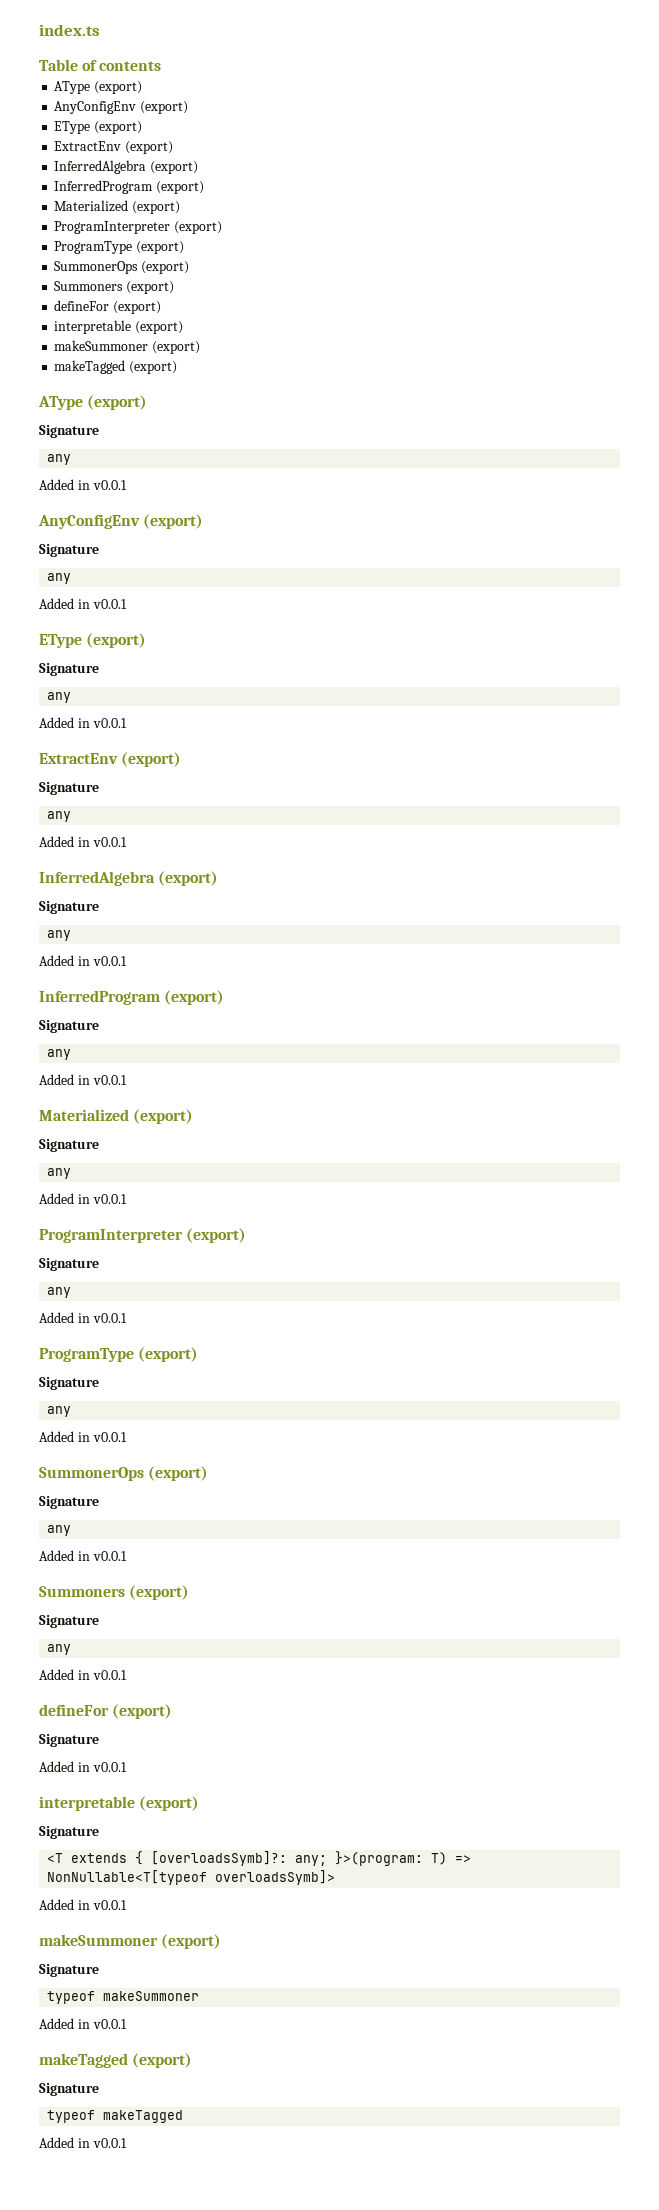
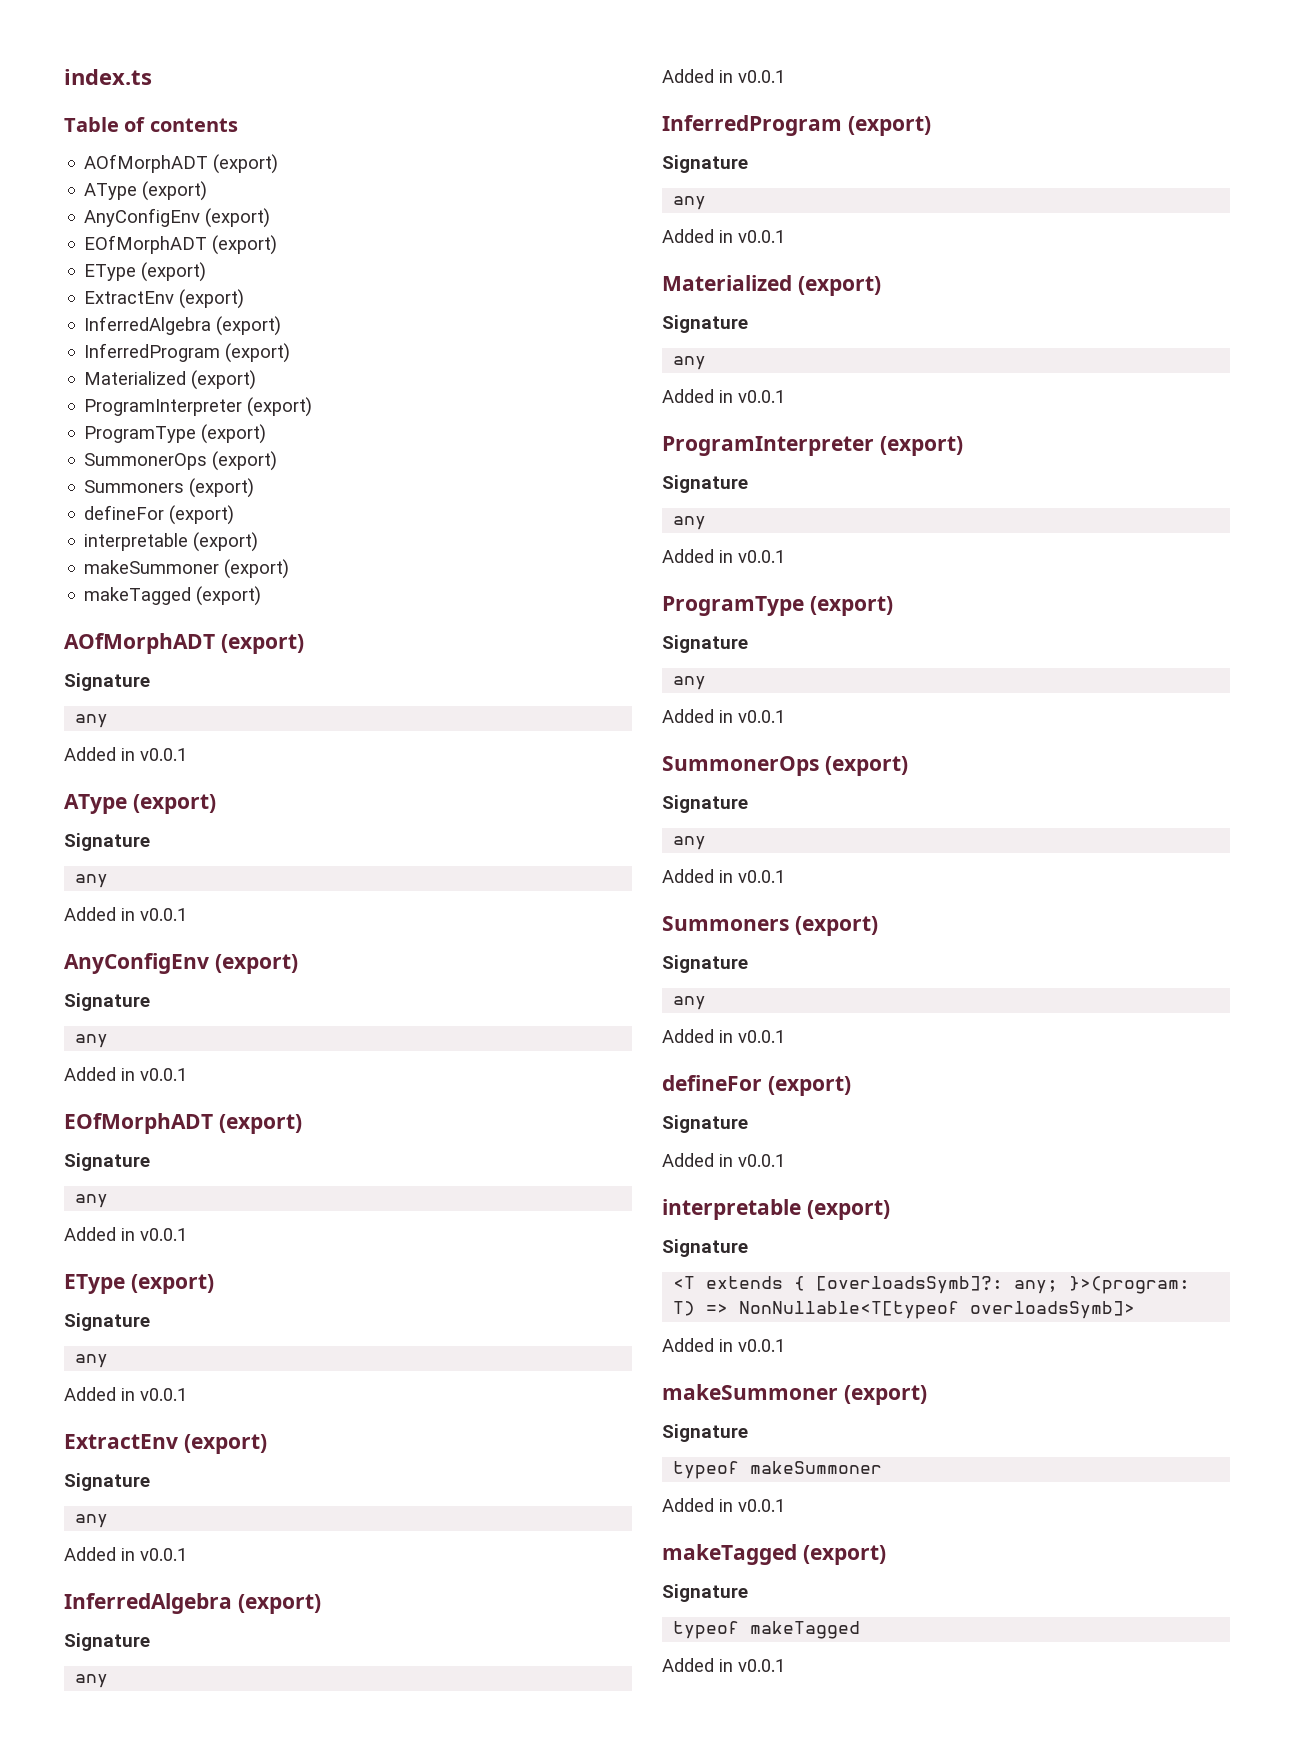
(162, 66) none -> [84,154,279,174] // AOfMorphADT (export)
(189, 107) none -> [84,235,278,255] // EOfMorphADT (export)
(178, 367) none -> [64,633,304,654] [64,673,150,691] [75,714,109,728] [64,747,187,761] // AOfMorphADT (export) // Signature // any // Added in v0.0.1
(127, 604) none -> [64,1113,302,1134] [64,1153,150,1171] [75,1194,109,1208] [64,1227,187,1241] // EOfMorphADT (export) // Signature // any // Added in v0.0.1

